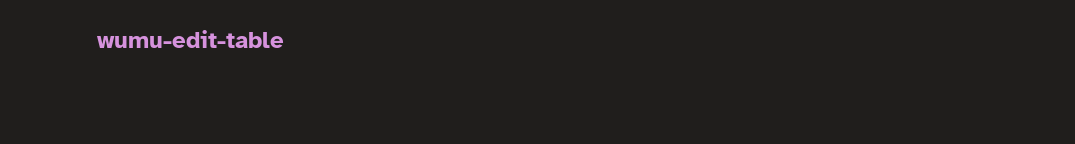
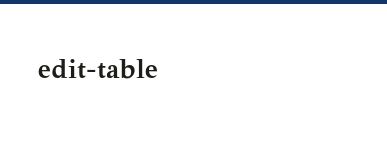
[97,30,284,48] wumu-edit-table -> [38,59,158,79] edit-table

